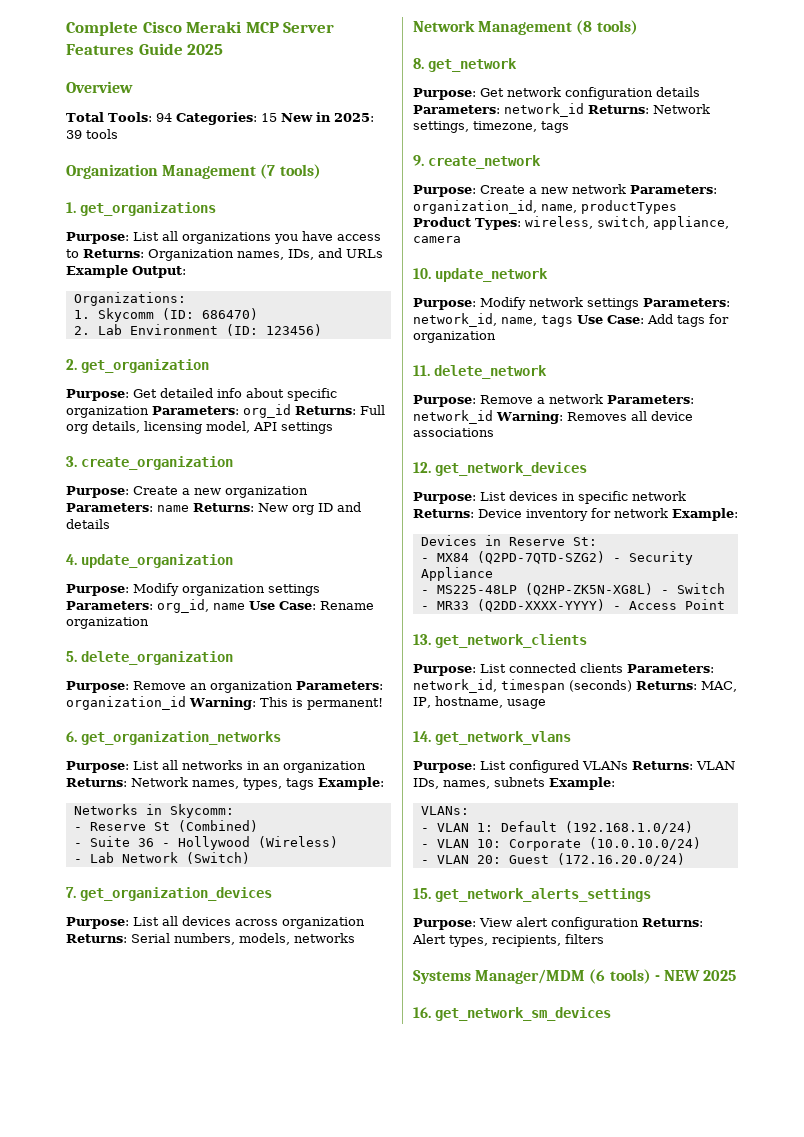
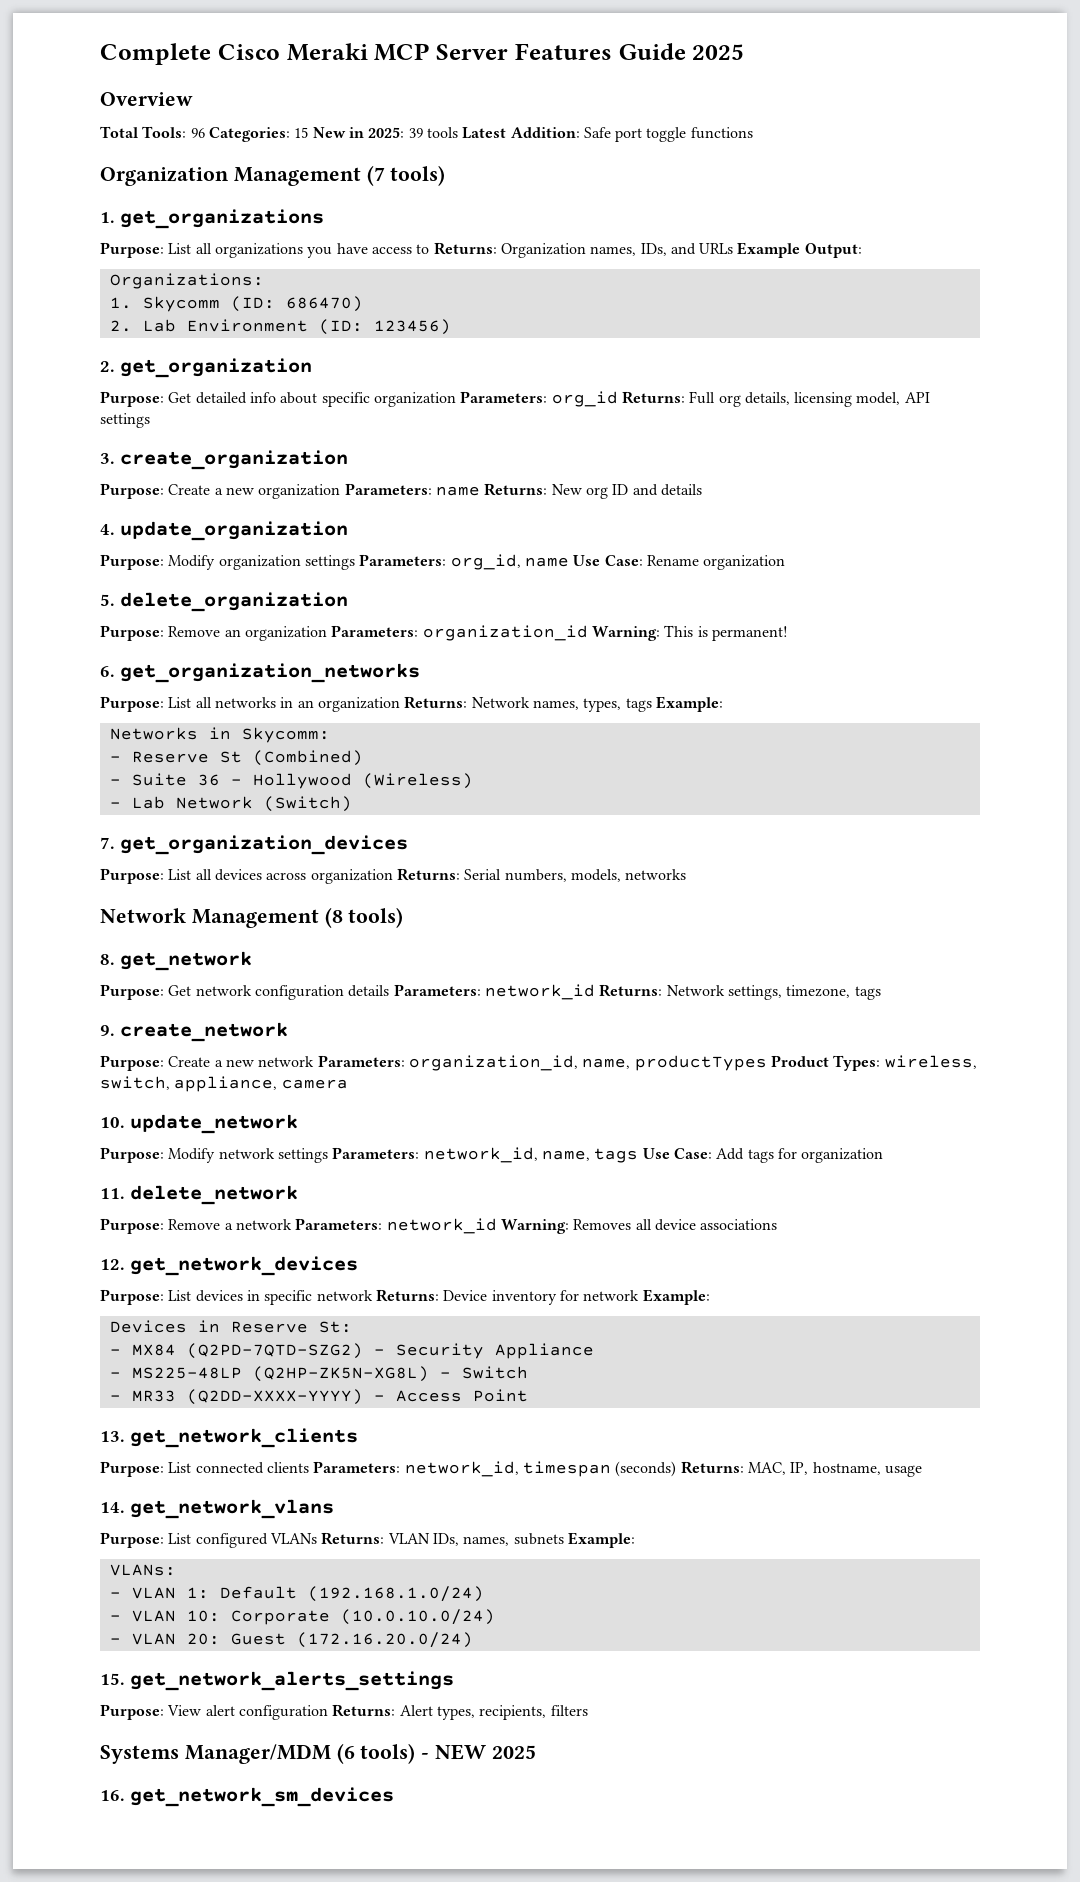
[155,113,172,122] 94 -> [190,128,205,138] 96
(118, 134) none -> [462,127,753,142] Latest Addition: Safe port toggle functions

